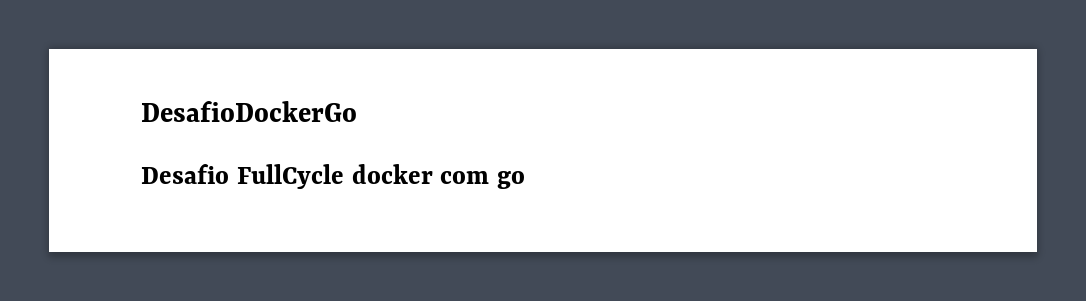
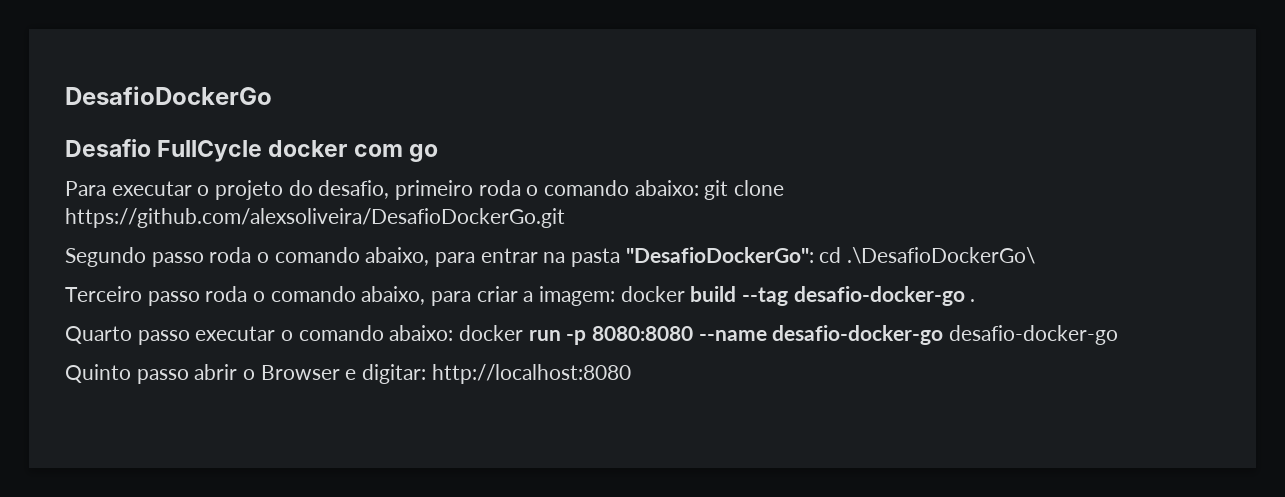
(526, 180) none -> [65,180,785,200] [65,208,565,228] [65,247,1036,267] [65,286,976,306] [65,325,1119,345] [65,364,631,384] // Para executar o projeto do desafio, primeiro roda o comando abaixo: git clone https://github.com/alexsoliveira/DesafioDockerGo.git // Segundo passo roda o comando abaixo, para entrar na pasta "DesafioDockerGo": cd .\DesafioDockerGo\ // Terceiro passo roda o comando abaixo, para criar a imagem: docker build --tag desafio-docker-go . // Quarto passo executar o comando abaixo: docker run -p 8080:8080 --name desafio-docker-go desafio-docker-go // Quinto passo abrir o Browser e digitar: http://localhost:8080

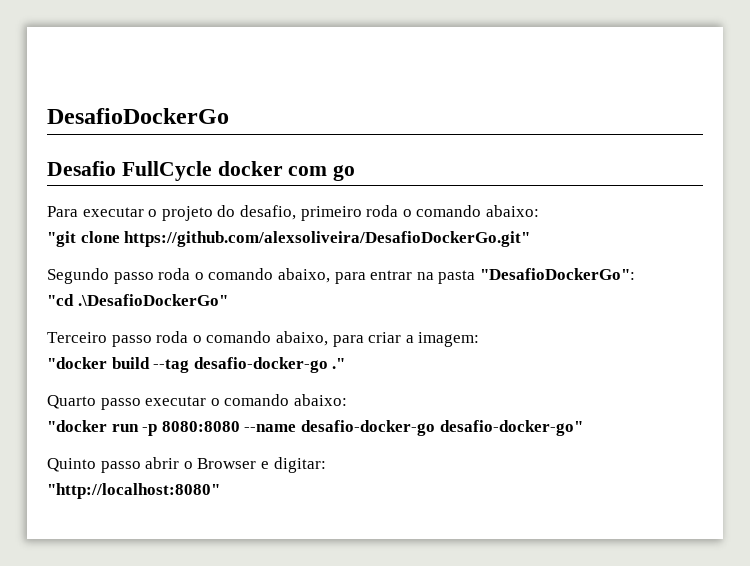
[704,180,785,200] [65,208,565,228] git clone https://github.com/alexsoliveira/DesafioDockerGo.git -> [47,231,531,247] // "git clone https://github.com/alexsoliveira/DesafioDockerGo.git"
[819,247,1036,264] cd .\DesafioDockerGo\ -> [47,294,228,306] // "cd .\DesafioDockerGo"
[620,286,685,302] docker -> [47,357,107,369] // "docker
[970,299,976,302] . -> [332,358,346,369] ."
[459,325,524,341] docker -> [47,420,107,432] // "docker
[949,325,1119,345] desafio-docker-go -> [439,420,583,436] desafio-docker-go"
[431,364,631,384] http://localhost:8080 -> [47,483,220,499] // "http://localhost:8080"

